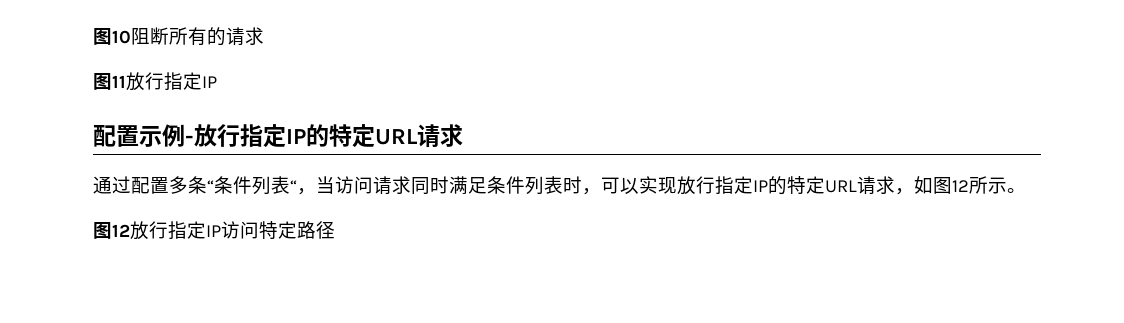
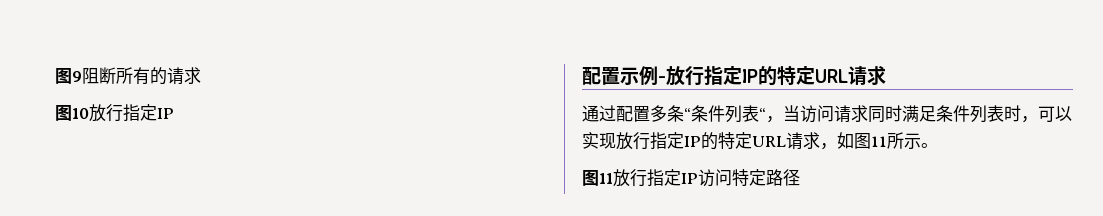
[93,28,131,45] 图10 -> [55,68,82,84] 图9
[112,75,126,88] 11 -> [72,108,89,119] 10
[952,180,969,192] 12 -> [871,136,887,147] 11
[112,224,130,237] 12 -> [599,173,613,184] 11

